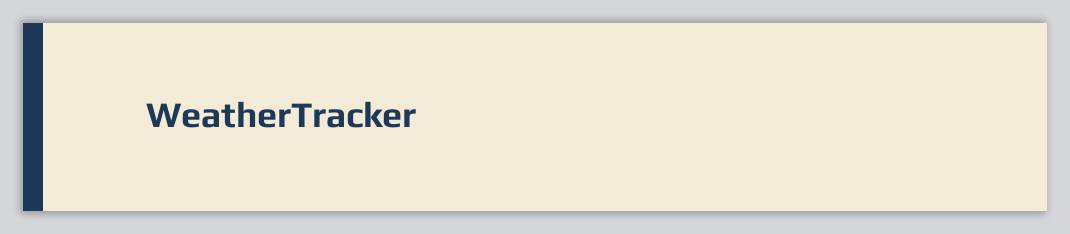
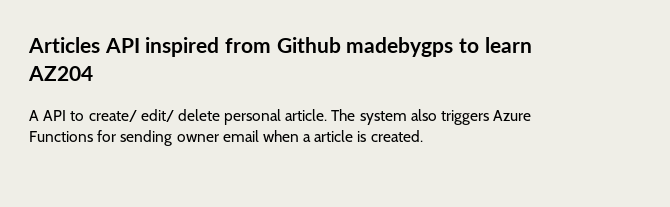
[146,101,416,128] WeatherTracker -> [28,37,532,57] [28,66,93,81] [29,109,532,125] [29,130,423,146] Articles API inspired from Github madebygps to learn AZ204 // A API to create/ edit/ delete personal article. The system also triggers Azure Functions for sending owner email when a article is created.

